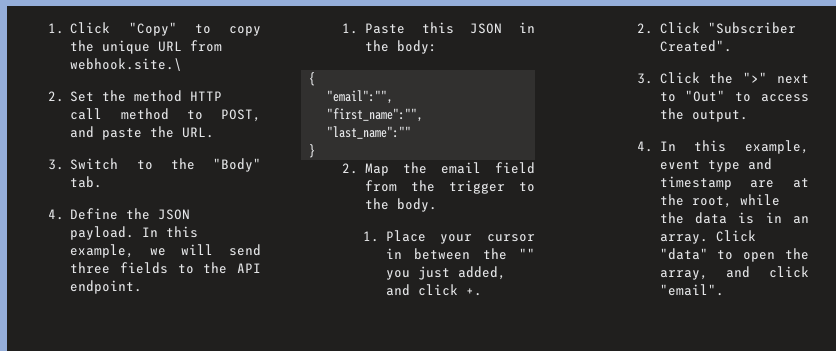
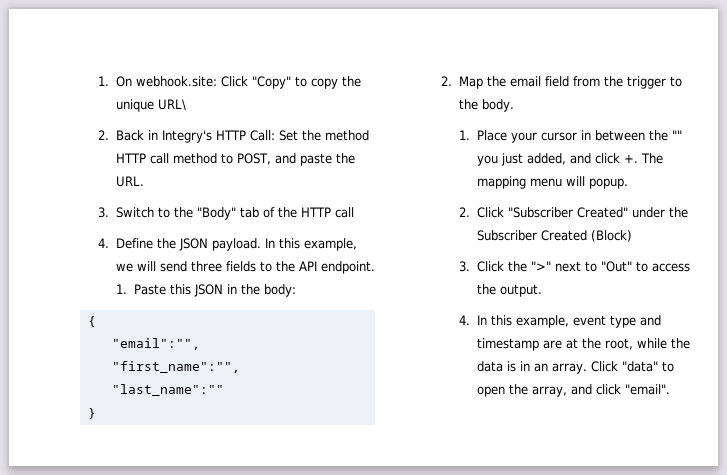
[47,23,64,34] 1. -> [97,76,217,87] 1. On webhook.site:
[158,40,223,52] [70,58,183,71] [47,91,64,102] URL from webhook.site.\ // 2. -> [157,99,186,111] [97,130,275,143] URL\ // 2. Back in Integry's HTTP Call:
[70,176,103,188] tab. -> [239,207,354,218] tab of the HTTP call
[636,22,796,34] [659,40,732,52] // 2. Click "Subscriber Created". -> [640,153,663,164] [476,176,628,189] [458,207,688,218] [476,230,632,242] The mapping menu will popup. // 2. Click "Subscriber Created" under the Subscriber Created (Block)

